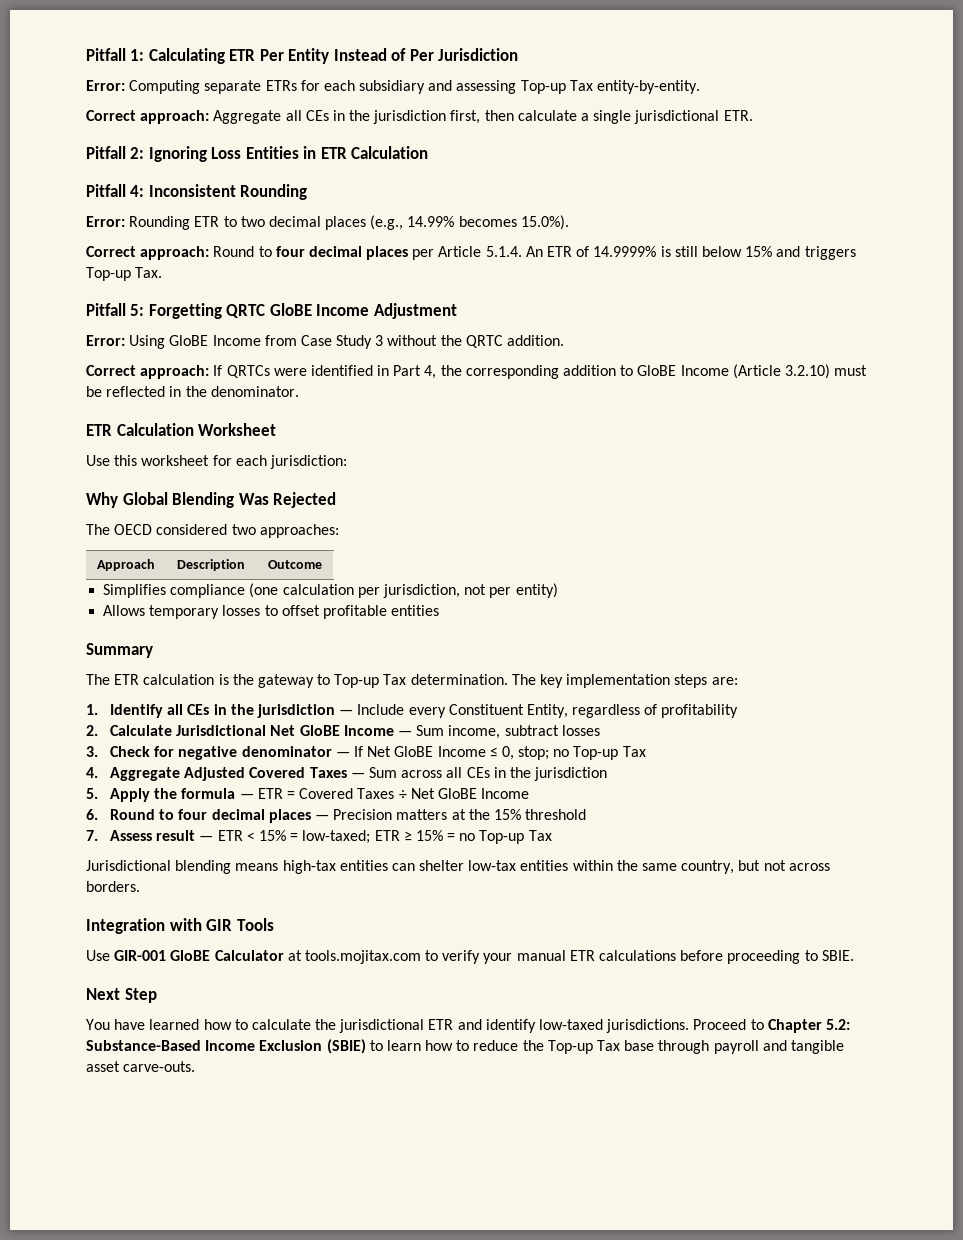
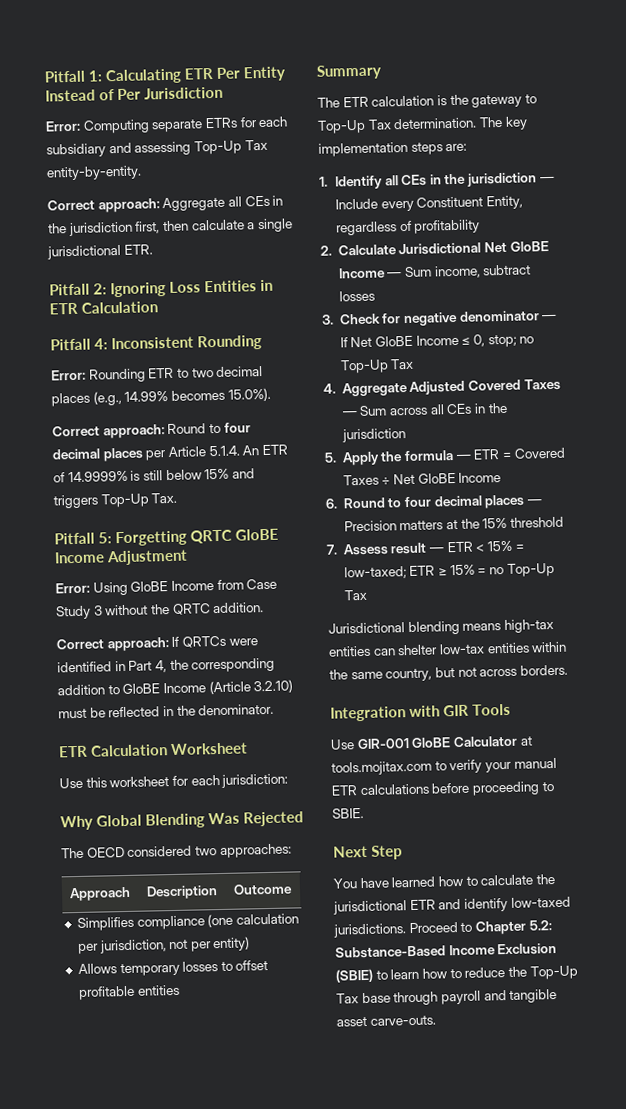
[520,80,566,94] Top-up -> [193,140,242,155] Top-Up
[86,267,131,281] Top-up -> [100,493,149,508] Top-Up
[334,674,380,688] Top-up -> [317,119,366,134] Top-Up
[573,746,619,760] Top-up -> [339,359,389,374] Top-Up
[479,830,525,844] Top-up -> [506,562,555,577] Top-Up
[547,1040,593,1054] Top-up -> [529,965,578,980] Top-Up

